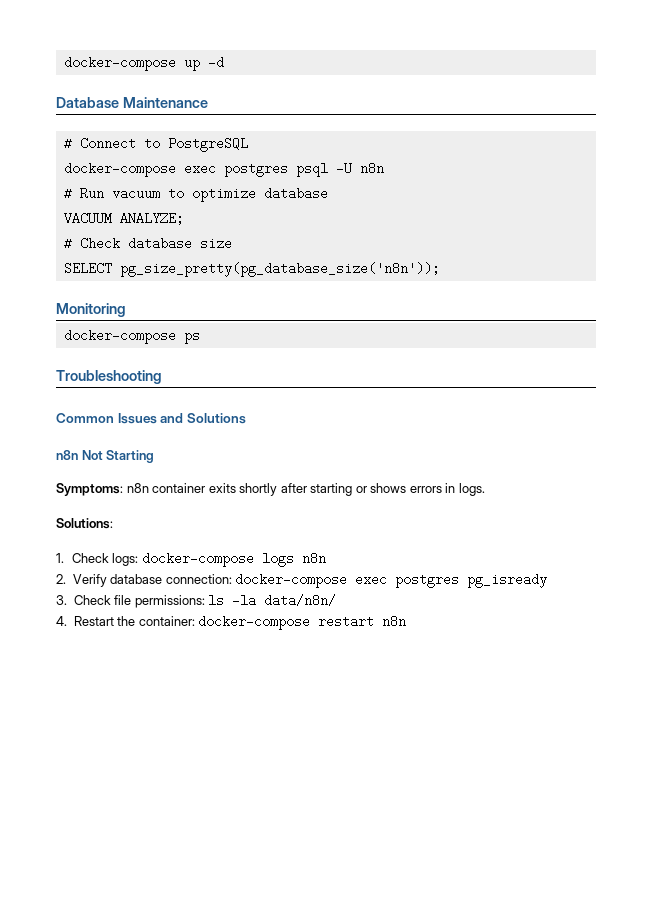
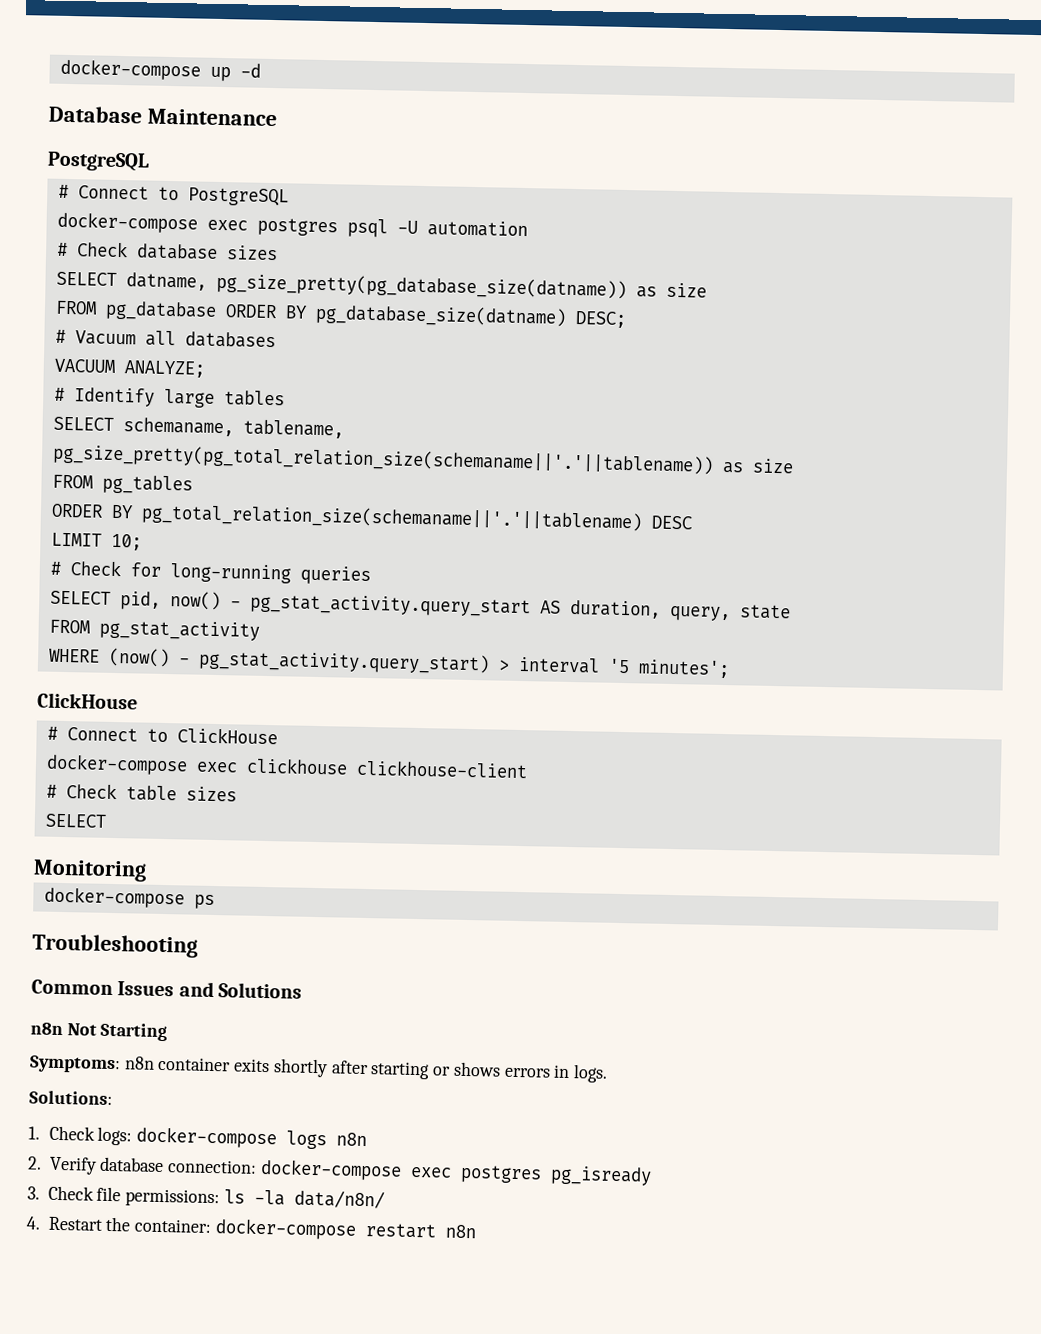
(208, 102) none -> [47,151,150,172] // PostgreSQL
[359,162,384,175] [63,187,328,202] [63,212,184,225] [63,237,232,250] [63,262,440,277] n8n // # Run vacuum to optimize database // VACUUM ANALYZE; // # Check database size // SELECT pg_size_pretty(pg_database_size('n8n')); -> [426,220,528,238] [56,241,278,261] [55,271,707,301] [54,300,627,329] [54,329,276,349] [53,358,205,378] [53,387,285,408] [52,416,344,439] [51,443,794,476] [51,474,193,495] [50,503,693,533] [50,532,142,551] [49,560,371,586] [49,590,791,622] [48,619,260,641] [48,647,730,679] [37,692,138,710] [46,726,278,745] [45,753,528,779] [45,783,237,802] [44,813,107,828] automation // # Check database sizes // SELECT datname, pg_size_pretty(pg_database_size(datname)) as size // FROM pg_database ORDER BY pg_database_size(datname) DESC; // # Vacuum all databases // VACUUM ANALYZE; // # Identify large tables // SELECT schemaname, tablename, pg_size_pretty(pg_total_relation_size(schemaname||'.'||tablename)) as size // FROM pg_tables // ORDER BY pg_total_relation_size(schemaname||'.'||tablename) DESC // LIMIT 10; // # Check for long-running queries // SELECT pid, now() - pg_stat_activity.query_start AS duration, query, state // FROM pg_stat_activity // WHERE (now() - pg_stat_activity.query_start) > interval '5 minutes'; // ClickHouse // # Connect to ClickHouse // docker-compose exec clickhouse clickhouse-client // # Check table sizes // SELECT

